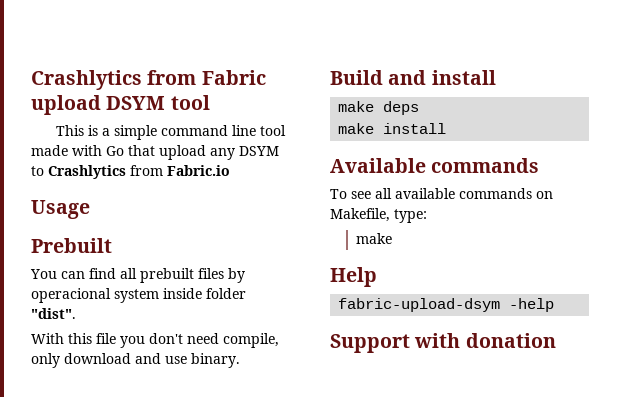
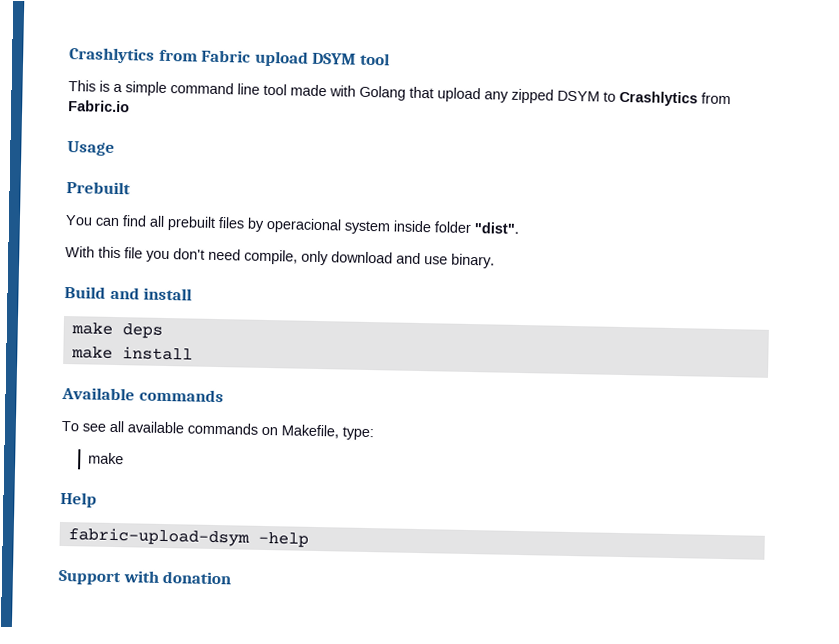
[106,146,124,156] Go -> [359,85,406,101] Golang
(235, 154) none -> [511,88,554,104] zipped

